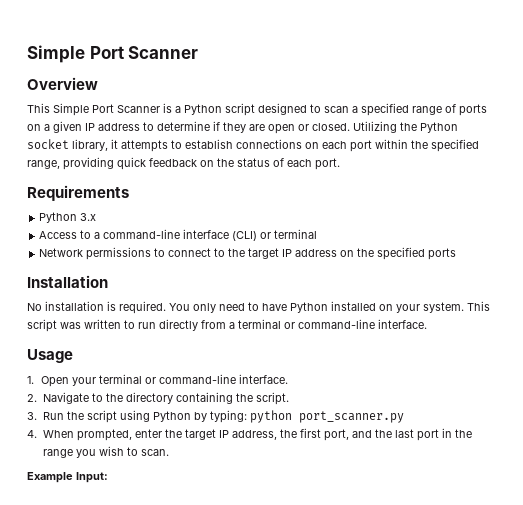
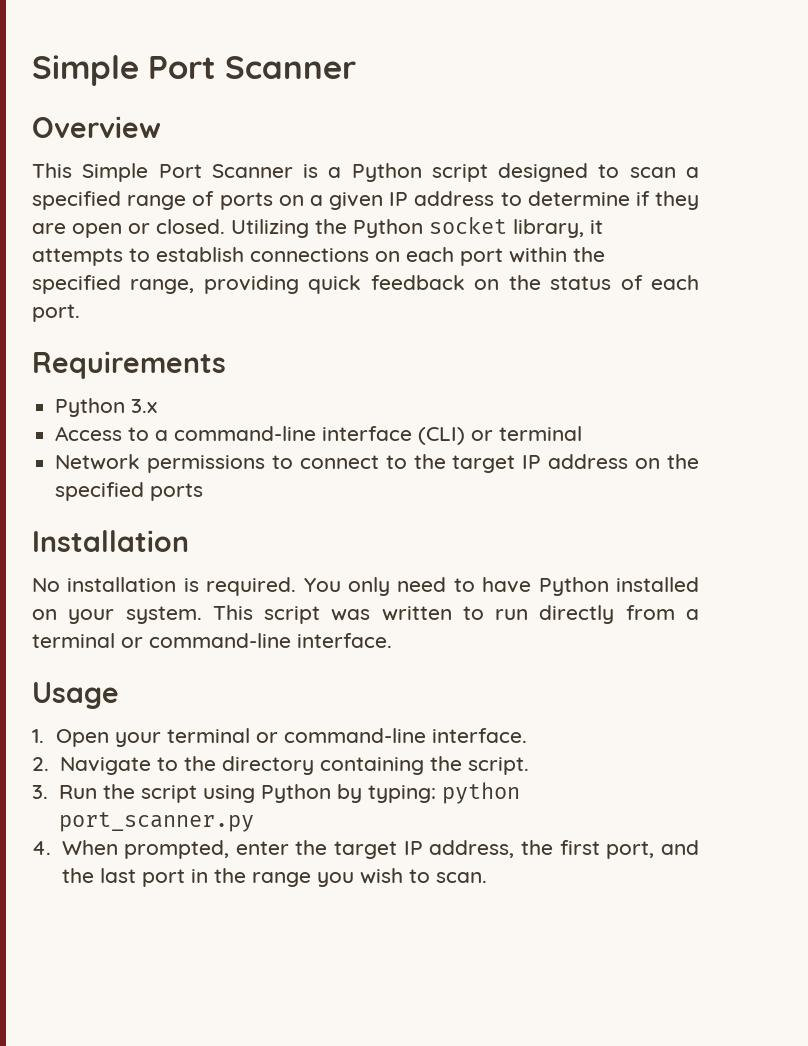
[27,472,108,483] // Example Input: -> (487, 877) none

